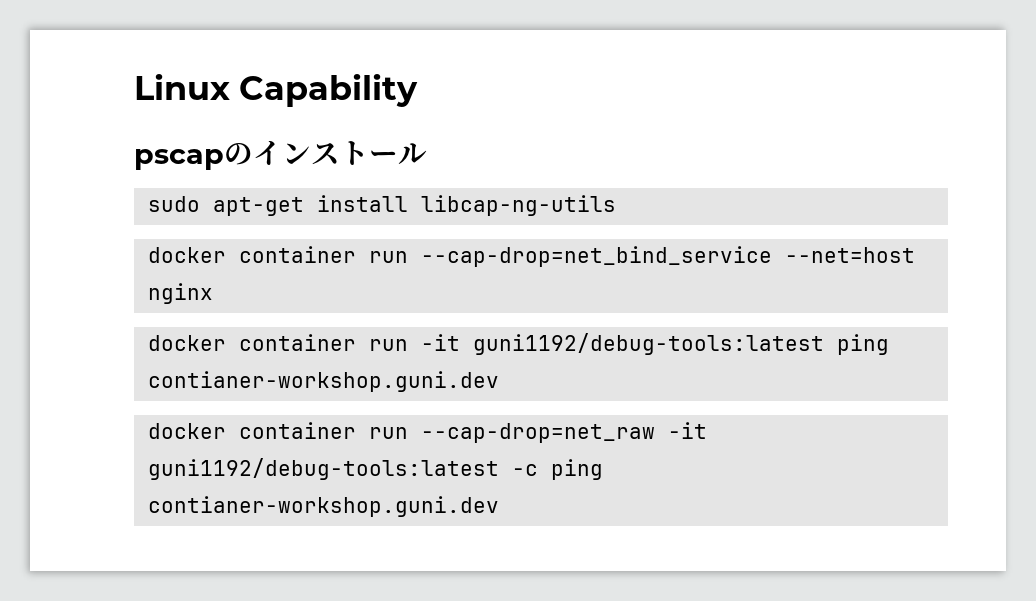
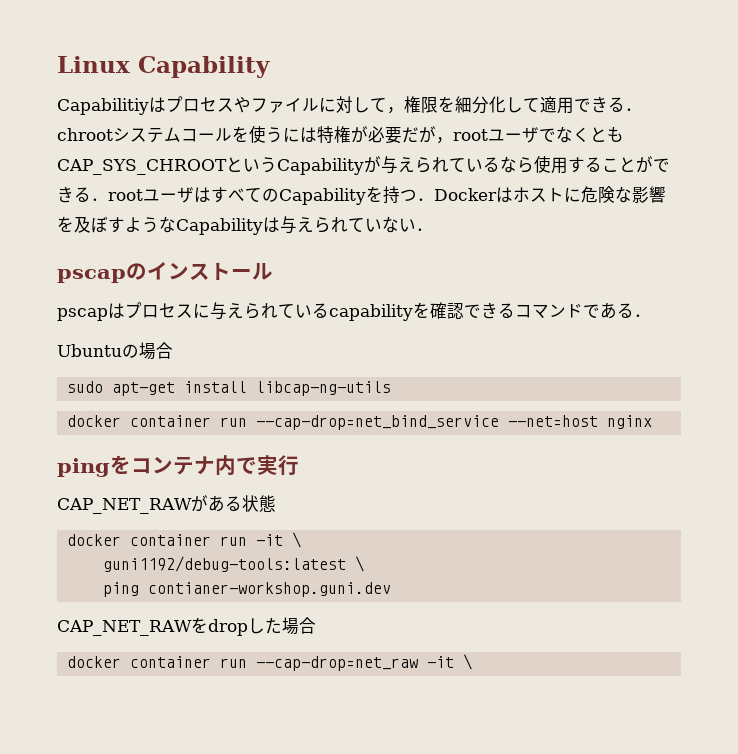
(419, 90) none -> [57,96,642,115] [57,126,624,144] [57,156,670,175] [57,186,666,205] [57,216,433,235] // Capabilitiyはプロセスやファイルに対して，権限を細分化して適用できる．chrootシステムコールを使うには特権が必要だが，rootユーザでなくともCAP_SYS_CHROOTというCapabilityが与えられているなら使用することができる．rootユーザはすべてのCapabilityを持つ．Dockerはホストに危険な影響を及ぼすようなCapabilityは与えられていない．
(427, 153) none -> [57,302,651,321] [57,342,173,360] // pscapはプロセスに与えられているcapabilityを確認できるコマンドである． // Ubuntuの場合
(213, 293) none -> [57,455,299,477] [57,495,276,514] // pingをコンテナ内で実行 // CAP_NET_RAWがある状態
[472,333,889,355] [147,371,499,392] guni1192/debug-tools:latest ping contianer-workshop.guni.dev -> [291,532,301,548] [102,556,364,572] [102,582,391,597] [57,617,316,636] \ // guni1192/debug-tools:latest \ // ping contianer-workshop.guni.dev // CAP_NET_RAWをdropした場合
[147,458,603,480] [147,496,499,517] guni1192/debug-tools:latest -c ping contianer-workshop.guni.dev -> [462,654,472,670] \

